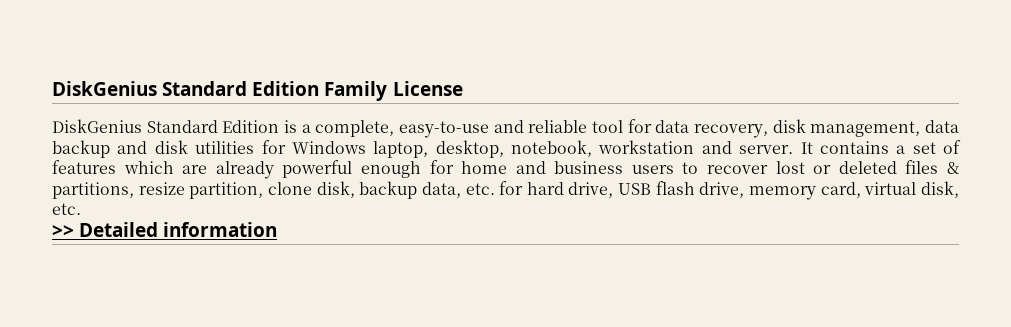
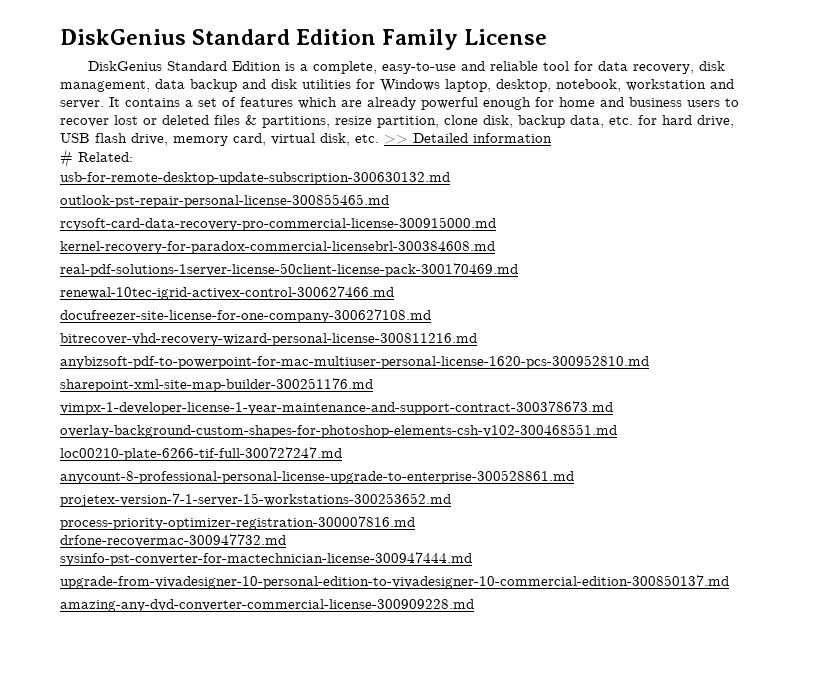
(81, 209) // -> (379, 138) none
(278, 229) none -> [60,149,133,168] [60,172,450,185] [60,194,389,208] [60,217,496,231] [60,241,495,254] [60,263,518,277] [60,286,394,300] [60,309,431,323] [60,333,477,346] [60,355,649,369] [60,378,373,392] [60,401,613,415] [60,424,617,438] [60,447,342,461] [60,470,574,484] [60,493,451,507] [60,516,415,530] [60,534,286,547] [60,552,472,566] [60,575,729,589] [60,599,474,612] // # Related: // usb-for-remote-desktop-update-subscription-300630132.md // outlook-pst-repair-personal-license-300855465.md // rcysoft-card-data-recovery-pro-commercial-license-300915000.md // kernel-recovery-for-paradox-commercial-licensebrl-300384608.md // real-pdf-solutions-1server-license-50client-license-pack-300170469.md // renewal-10tec-igrid-activex-control-300627466.md // docufreezer-site-license-for-one-company-300627108.md // bitrecover-vhd-recovery-wizard-personal-license-300811216.md // anybizsoft-pdf-to-powerpoint-for-mac-multiuser-personal-license-1620-pcs-300952810.md // sharepoint-xml-site-map-builder-300251176.md // vimpx-1-developer-license-1-year-maintenance-and-support-contract-300378673.md // overlay-background-custom-shapes-for-photoshop-elements-csh-v102-300468551.md // loc00210-plate-6266-tif-full-300727247.md // anycount-8-professional-personal-license-upgrade-to-enterprise-300528861.md // projetex-version-7-1-server-15-workstations-300253652.md // process-priority-optimizer-registration-300007816.md // drfone-recovermac-300947732.md // sysinfo-pst-converter-for-mactechnician-license-300947444.md // upgrade-from-vivadesigner-10-personal-edition-to-vivadesigner-10-commercial-edition-300850137.md // amazing-any-dvd-converter-commercial-license-300909228.md

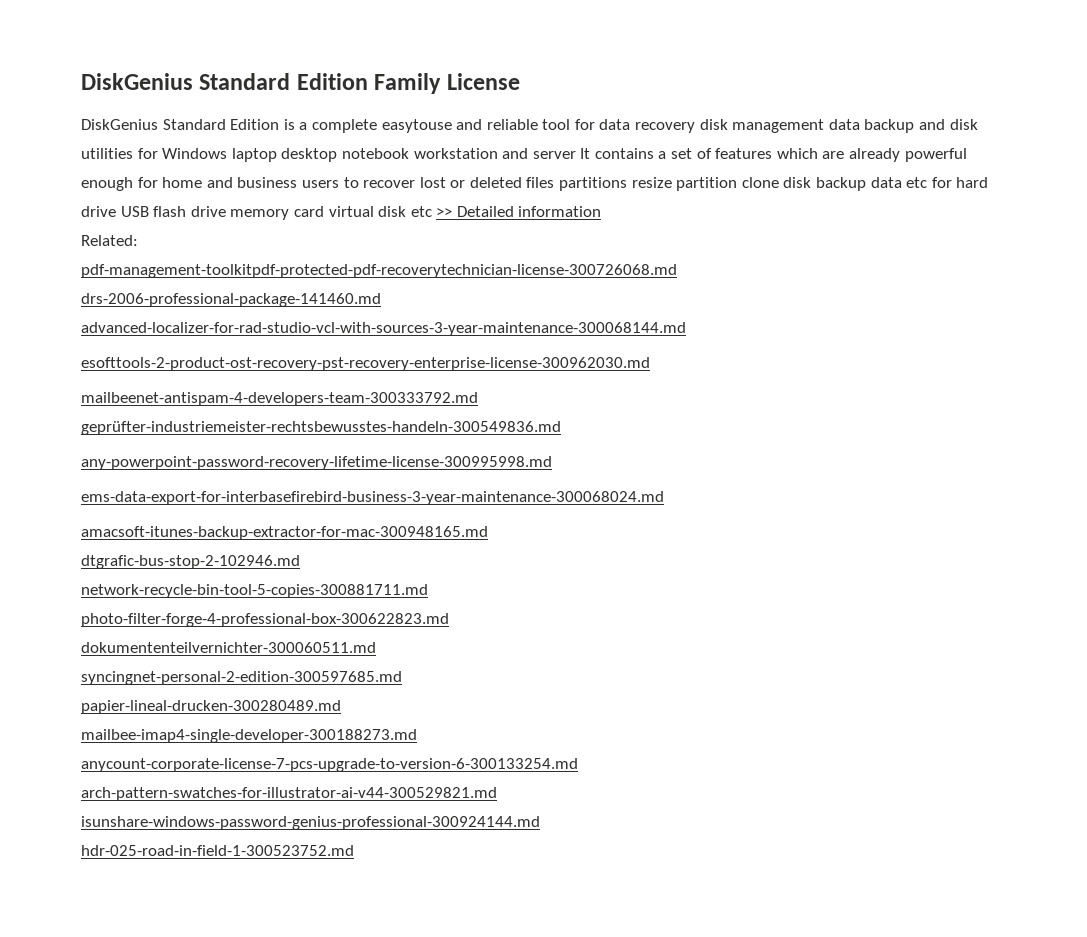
[312,61,456,74] complete, easy-to-use -> [311,119,452,133] complete easytouse
[632,61,725,74] [60,80,150,92] recovery, disk management, -> [635,119,825,133] recovery disk management
[445,79,621,92] laptop, desktop, notebook, -> [231,148,409,162] laptop desktop notebook
[60,100,104,109] server. -> [532,151,576,159] server
[245,115,633,128] & partitions, resize partition, clone disk, backup data, etc. -> [559,177,928,191] partitions resize partition clone disk backup data etc
[697,115,734,128] drive, -> [81,206,116,217] drive
[131,133,379,146] drive, memory card, virtual disk, etc. -> [190,206,432,220] drive memory card virtual disk etc
[60,149,73,168] # -> (602, 211) none
[60,172,450,185] [60,194,389,208] [60,217,496,231] [60,241,495,254] [60,263,518,277] [60,286,394,300] [60,309,431,323] [60,333,477,346] [60,355,649,369] [60,378,373,392] [60,401,613,415] [60,424,617,438] [60,447,342,461] [60,470,574,484] [60,493,451,507] [60,516,415,530] [60,534,286,547] [60,552,472,566] [60,575,729,589] [60,599,474,612] usb-for-remote-desktop-update-subscription-300630132.md // outlook-pst-repair-personal-license-300855465.md // rcysoft-card-data-recovery-pro-commercial-license-300915000.md // kernel-recovery-for-paradox-commercial-licensebrl-300384608.md // real-pdf-solutions-1server-license-50client-license-pack-300170469.md // renewal-10tec-igrid-activex-control-300627466.md // docufreezer-site-license-for-one-company-300627108.md // bitrecover-vhd-recovery-wizard-personal-license-300811216.md // anybizsoft-pdf-to-powerpoint-for-mac-multiuser-personal-license-1620-pcs-300952810.md // sharepoint-xml-site-map-builder-300251176.md // vimpx-1-developer-license-1-year-maintenance-and-support-contract-300378673.md // overlay-background-custom-shapes-for-photoshop-elements-csh-v102-300468551.md // loc00210-plate-6266-tif-full-300727247.md // anycount-8-professional-personal-license-upgrade-to-enterprise-300528861.md // projetex-version-7-1-server-15-workstations-300253652.md // process-priority-optimizer-registration-300007816.md // drfone-recovermac-300947732.md // sysinfo-pst-converter-for-mactechnician-license-300947444.md // upgrade-from-vivadesigner-10-personal-edition-to-vivadesigner-10-commercial-edition-300850137.md // amazing-any-dvd-converter-commercial-license-300909228.md -> [81,264,677,278] [81,293,381,307] [81,322,686,336] [81,357,650,371] [81,392,478,406] [81,421,561,435] [81,456,552,470] [81,491,664,505] [81,526,488,540] [81,555,300,569] [81,584,428,598] [81,613,449,627] [81,642,376,653] [81,671,402,685] [81,700,341,714] [81,729,417,743] [81,758,578,772] [81,787,497,801] [81,816,540,830] [81,845,354,856] pdf-management-toolkitpdf-protected-pdf-recoverytechnician-license-300726068.md // drs-2006-professional-package-141460.md // advanced-localizer-for-rad-studio-vcl-with-sources-3-year-maintenance-300068144.md // esofttools-2-product-ost-recovery-pst-recovery-enterprise-license-300962030.md // mailbeenet-antispam-4-developers-team-300333792.md // geprüfter-industriemeister-rechtsbewusstes-handeln-300549836.md // any-powerpoint-password-recovery-lifetime-license-300995998.md // ems-data-export-for-interbasefirebird-business-3-year-maintenance-300068024.md // amacsoft-itunes-backup-extractor-for-mac-300948165.md // dtgrafic-bus-stop-2-102946.md // network-recycle-bin-tool-5-copies-300881711.md // photo-filter-forge-4-professional-box-300622823.md // dokumententeilvernichter-300060511.md // syncingnet-personal-2-edition-300597685.md // papier-lineal-drucken-300280489.md // mailbee-imap4-single-developer-300188273.md // anycount-corporate-license-7-pcs-upgrade-to-version-6-300133254.md // arch-pattern-swatches-for-illustrator-ai-v44-300529821.md // isunshare-windows-password-genius-professional-300924144.md // hdr-025-road-in-field-1-300523752.md

